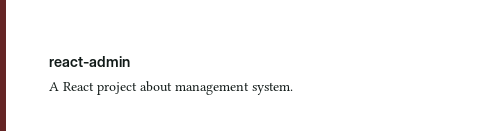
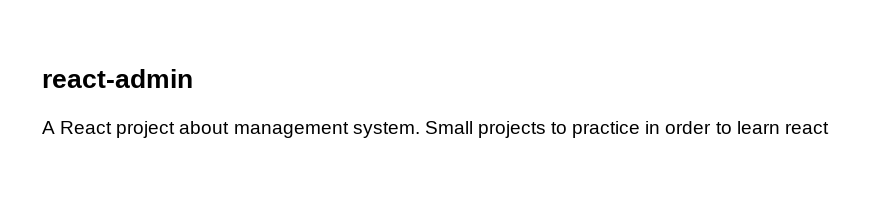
(293, 88) none -> [424,121,829,138] Small projects to practice in order to learn react

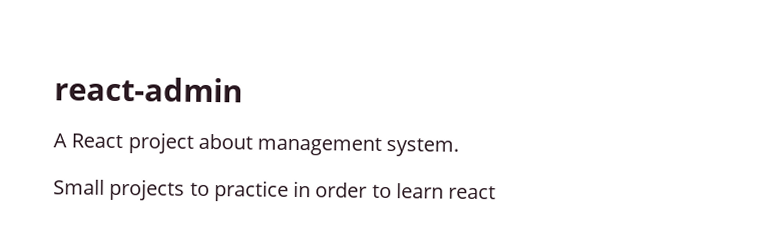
(420, 130) none -> (460, 147) //

